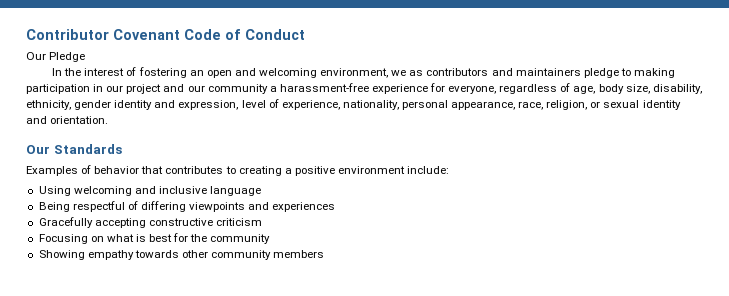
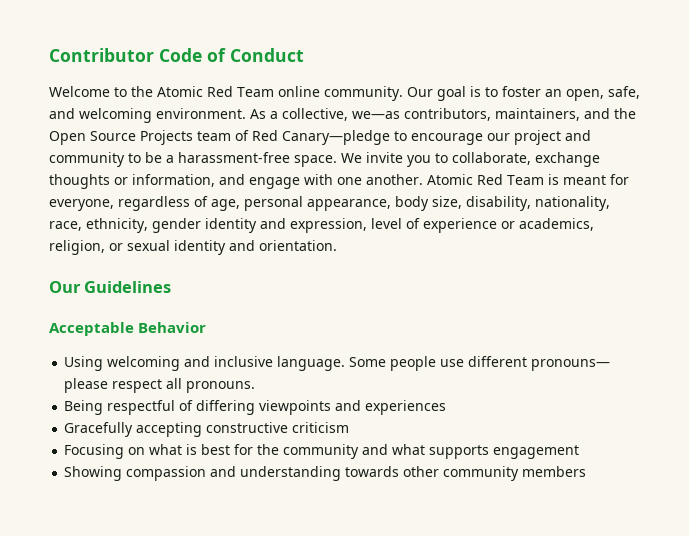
[113,29,180,40] Covenant -> (154, 55) none
[26,52,86,62] [52,67,675,78] [26,83,428,94] Our Pledge // In the interest of fostering an open and welcoming environment, we as contributors and maintainers pledge to making participation in our project and our community a harassment-free experience -> [49,86,640,101] [49,108,636,123] [49,130,591,145] [49,152,600,167] [49,174,606,189] Welcome to the Atomic Red Team online community. Our goal is to foster an open, safe, and welcoming environment. As a collective, we—as contributors, maintainers, and the Open Source Projects team of Red Canary—pledge to encourage our project and community to be a harassment-free space. We invite you to collaborate, exchange thoughts or information, and engage with one another. Atomic Red Team is meant
(596, 90) none -> [244,196,391,211] personal appearance,
(702, 89) none -> [535,196,610,211] [49,221,82,231] nationality, race,
[281,100,544,110] experience, nationality, personal appearance, race, -> [423,218,594,233] experience or academics,
[53,144,122,154] [26,165,450,176] [38,186,262,196] Standards // Examples of behavior that contributes to creating a positive environment include: // Using welcoming and inclusive language -> [84,281,172,293] [49,322,207,336] [64,356,611,371] [64,378,256,393] Guidelines // Acceptable Behavior // Using welcoming and inclusive language. Some people use different pronouns— please respect all pronouns.
[38,250,134,260] // Showing empathy -> [362,444,580,459] [64,466,342,481] and what supports engagement // Showing compassion and understanding

